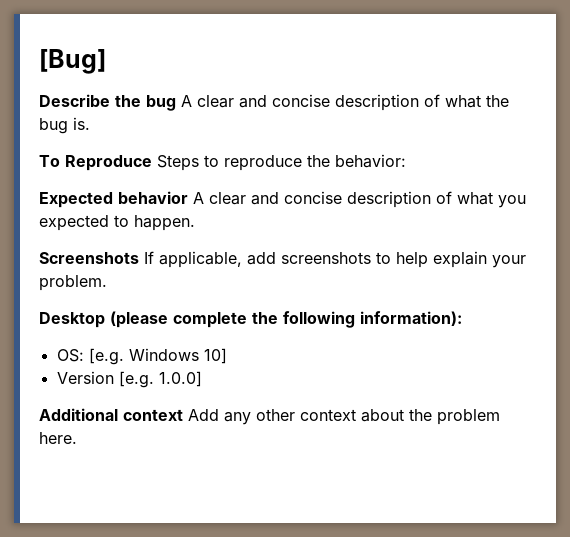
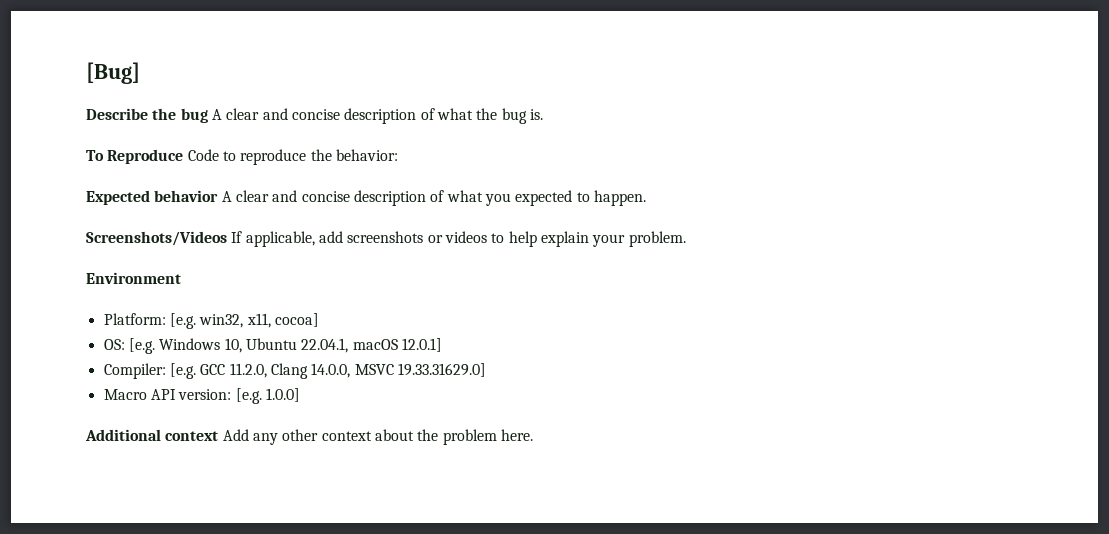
[157,155,199,171] Steps -> [187,149,219,161] Code
[39,252,139,264] Screenshots -> [86,231,227,246] Screenshots/Videos
(371, 258) none -> [427,231,487,243] or videos
[39,311,462,328] [56,348,227,365] [56,371,114,384] Desktop (please complete the following information): // OS: [e.g. Windows 10] // Version -> [86,272,181,284] [103,313,319,329] [103,338,442,354] [103,363,486,379] [103,389,232,400] Environment // Platform: [e.g. win32, x11, cocoa] // OS: [e.g. Windows 10, Ubuntu 22.04.1, macOS 12.0.1] // Compiler: [e.g. GCC 11.2.0, Clang 14.0.0, MSVC 19.33.31629.0] // Macro API version:

